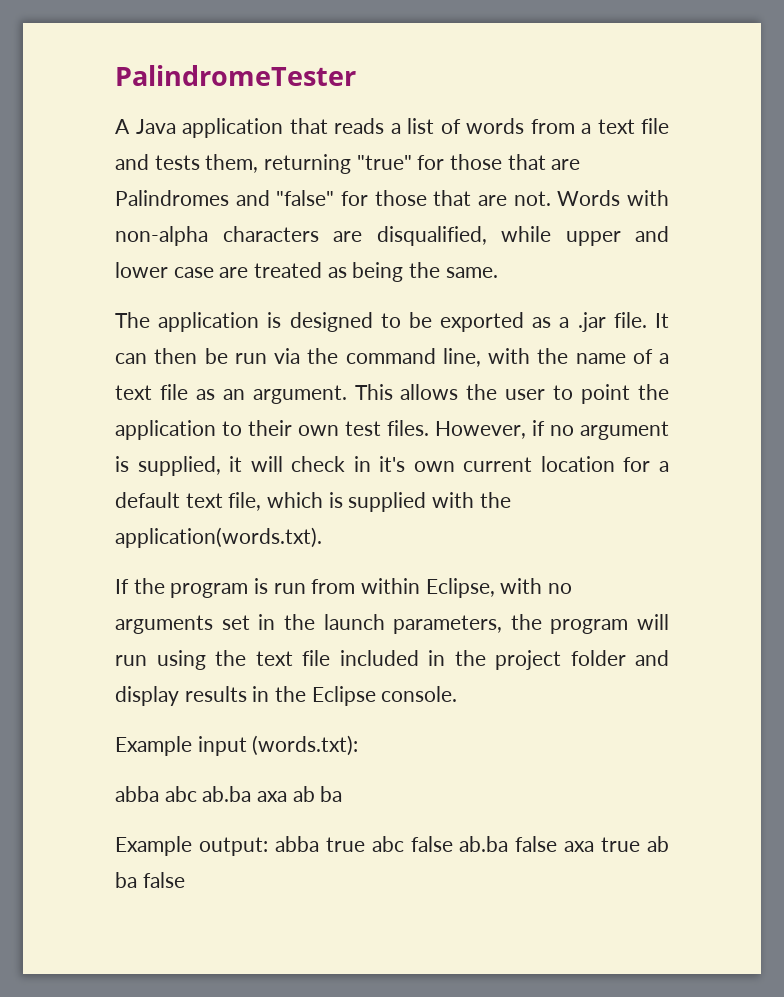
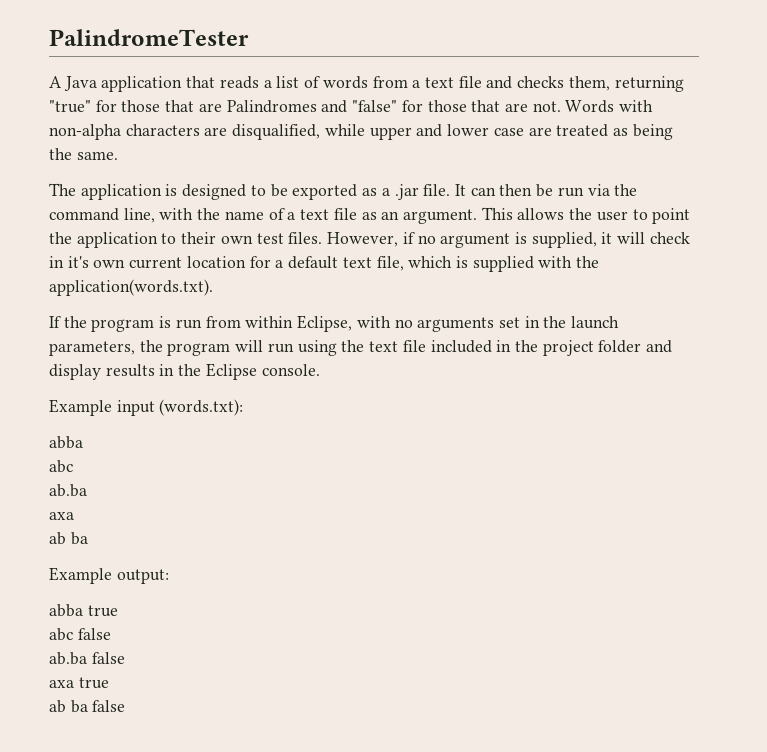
[154,155,200,170] tests -> [517,76,565,88] checks
[164,786,288,802] abc ab.ba axa -> [49,460,73,473] [49,484,87,497] [49,512,74,520] // abc // ab.ba // axa //
(268, 846) none -> (169, 576) //
(365, 844) none -> (118, 611) //
(453, 844) none -> (111, 634) //
(558, 844) none -> (125, 658) //
(641, 844) none -> (109, 683) //

